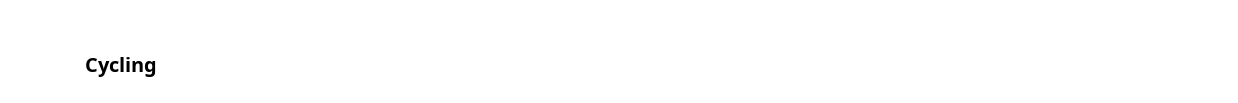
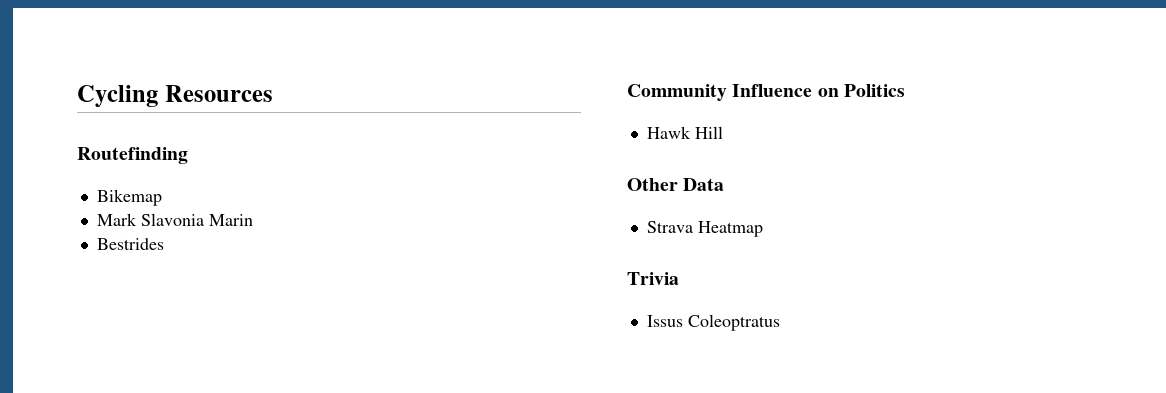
(157, 67) none -> [164,85,273,102] [77,147,188,164] [96,189,162,206] [96,213,253,226] [96,238,164,250] [627,84,905,101] [646,126,723,139] [627,178,725,191] [646,221,763,237] [627,272,679,285] [646,314,780,331] Resources // Routefinding // Bikemap // Mark Slavonia Marin // Bestrides // Community Influence on Politics // Hawk Hill // Other Data // Strava Heatmap // Trivia // Issus Coleoptratus

